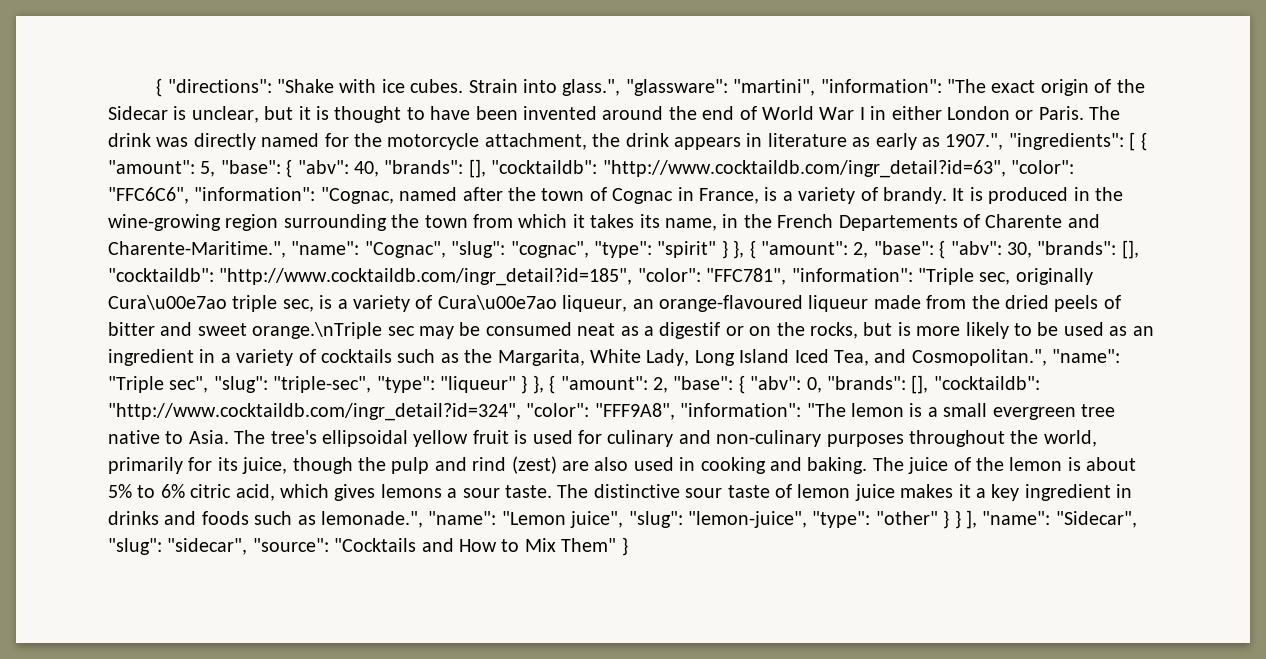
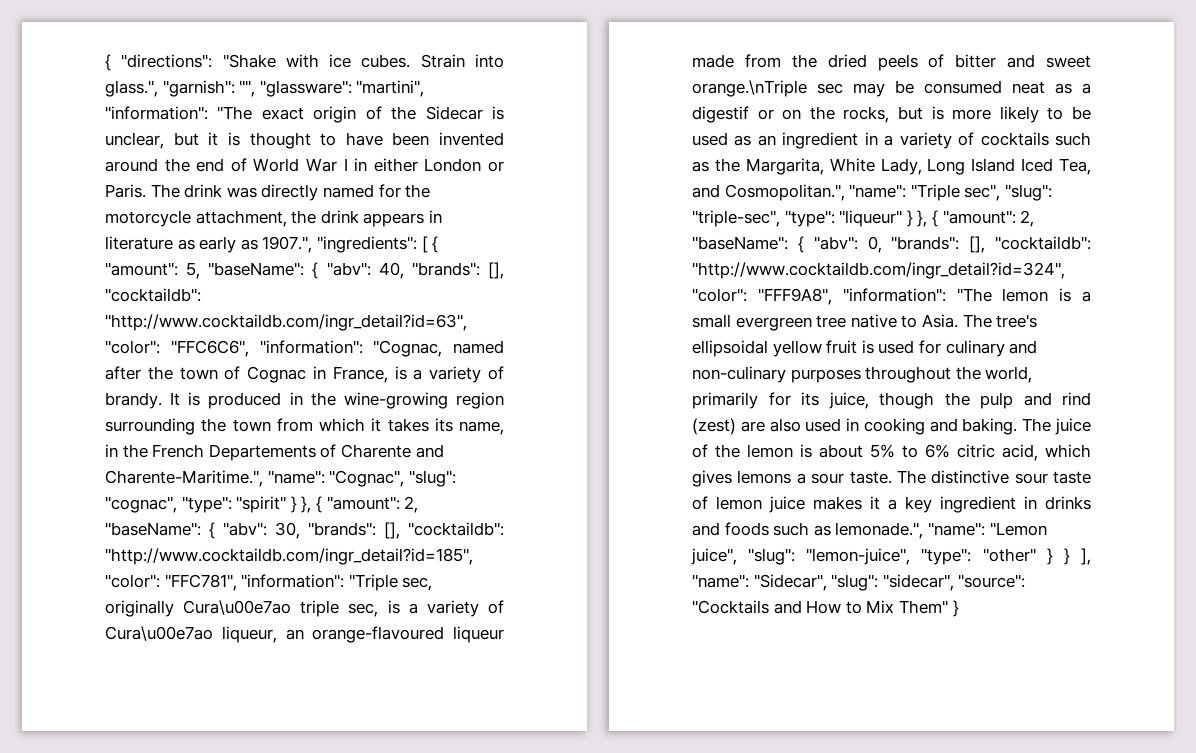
(621, 87) none -> [162,80,256,97] "garnish": "",
[220,160,281,174] "base": -> [208,262,305,276] "baseName":
[873,241,934,255] "base": -> [105,522,201,536] "baseName":
[673,376,734,390] "base": -> [692,236,788,250] "baseName":

